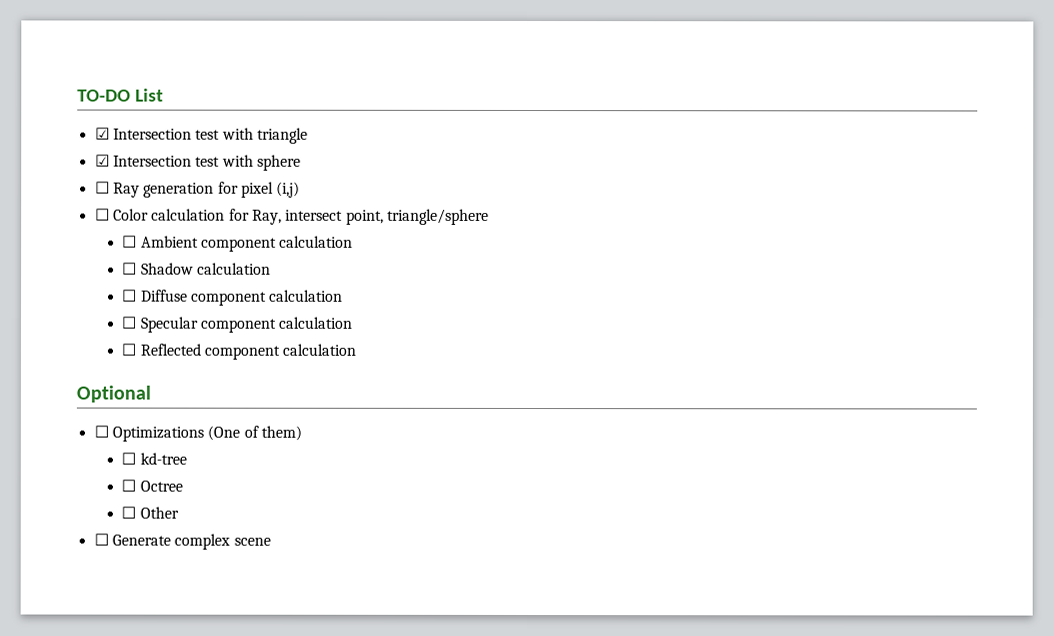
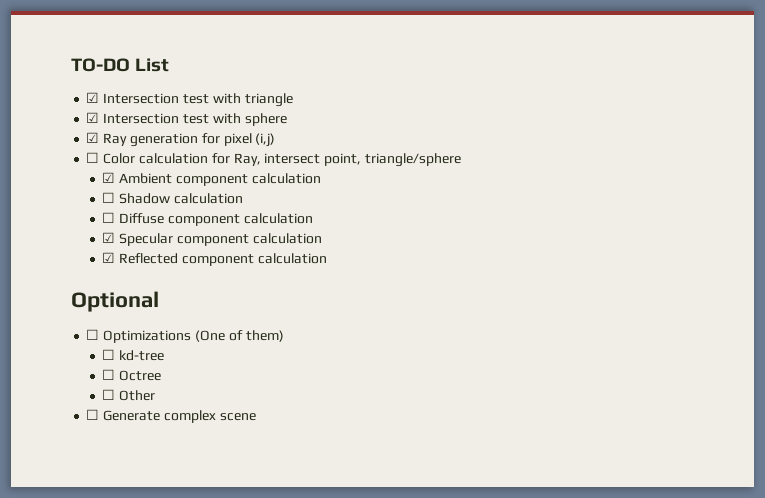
[94,181,110,194] ☐ -> [86,132,100,143] ☑
[122,235,138,248] ☐ -> [102,172,116,183] ☑
[121,316,138,329] ☐ -> [102,232,116,243] ☑
[121,343,137,356] ☐ -> [102,252,116,263] ☑

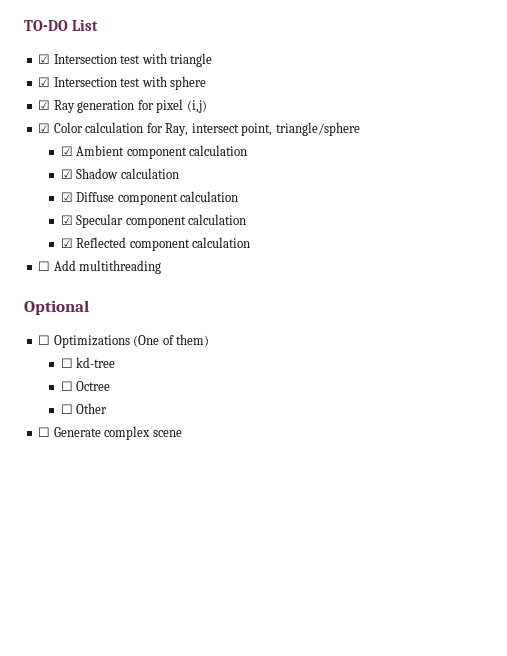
[86,152,100,163] ☐ -> [38,123,51,133] ☑
[102,192,116,203] ☐ -> [60,169,73,179] ☑
[102,212,116,223] ☐ -> [60,192,73,202] ☑
(327, 258) none -> [38,260,162,274] // ☐ Add multithreading

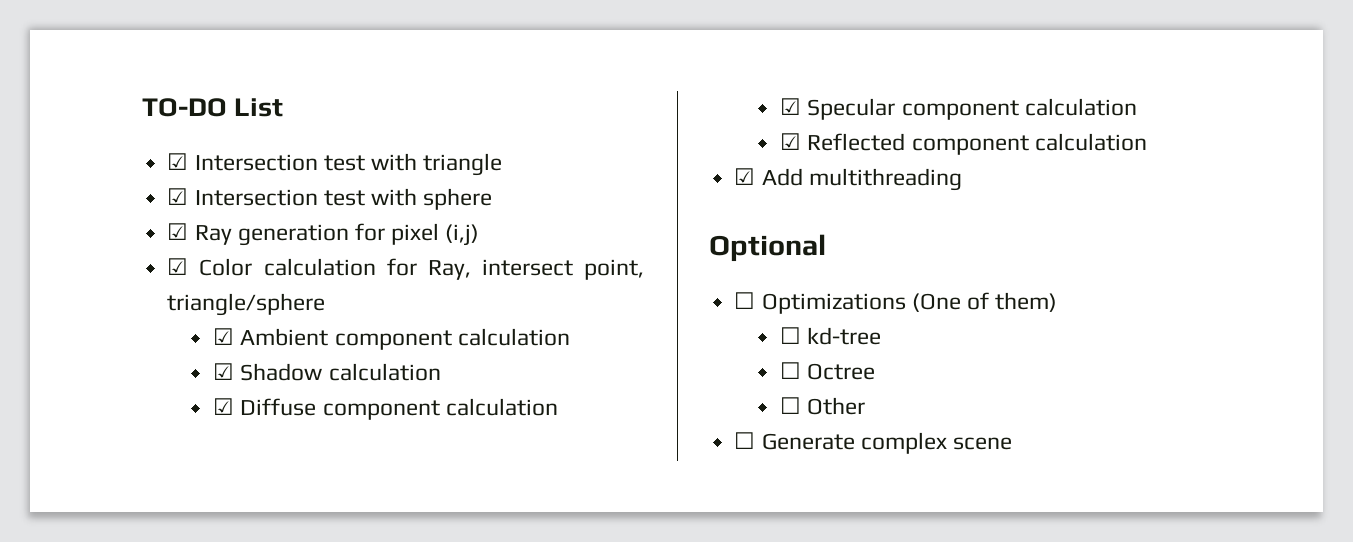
[38,261,51,271] ☐ -> [734,168,756,185] ☑

